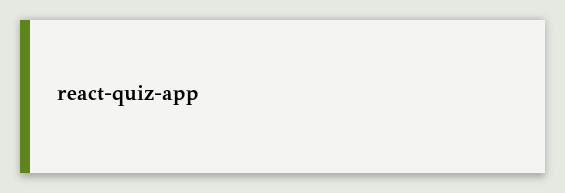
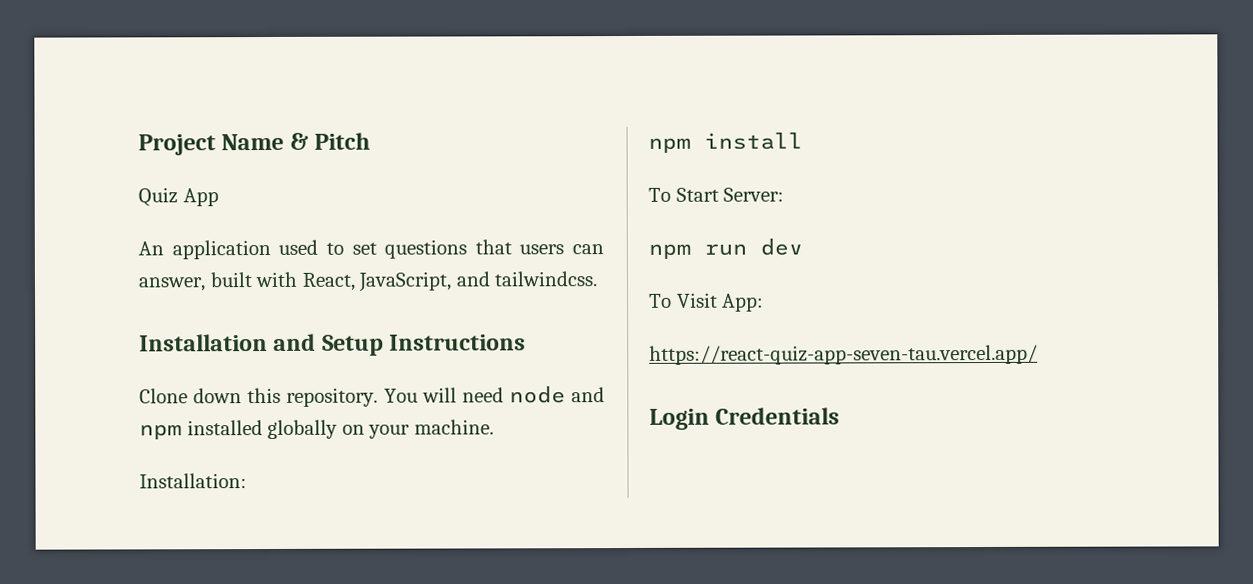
[57,85,199,106] react-quiz-app -> [138,132,371,156] [138,187,219,207] [138,239,604,260] [138,271,598,292] [139,333,527,356] [139,386,605,407] [139,419,494,440] [139,473,247,489] [648,132,803,153] [648,187,785,202] [648,238,803,259] [649,292,765,312] [649,344,1038,365] [649,407,841,430] Project Name & Pitch // Quiz App // An application used to set questions that users can answer, built with React, JavaScript, and tailwindcss. // Installation and Setup Instructions // Clone down this repository. You will need node and npm installed globally on your machine. // Installation: // npm install // To Start Server: // npm run dev // To Visit App: // https://react-quiz-app-seven-tau.vercel.app/ // Login Credentials

